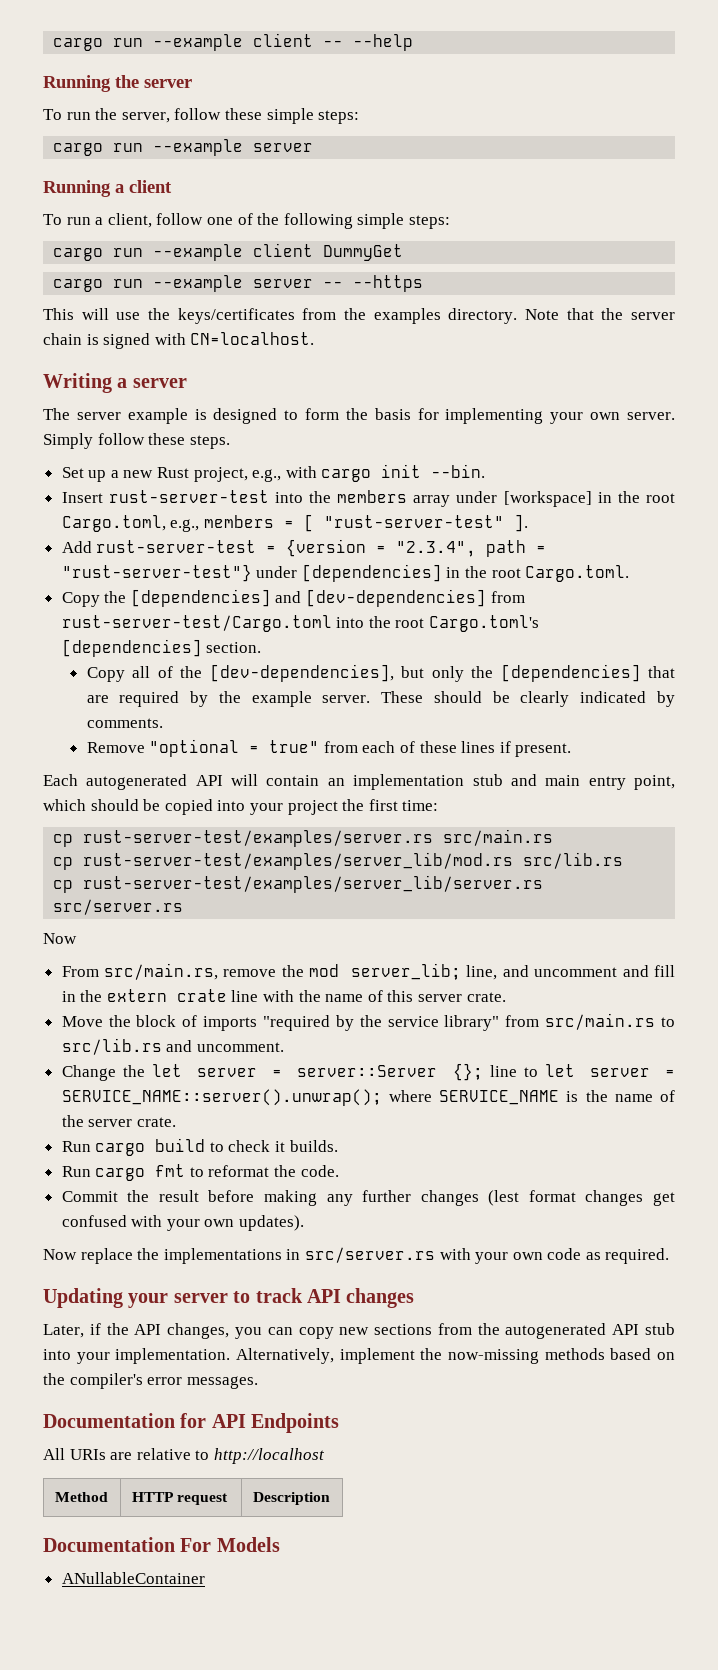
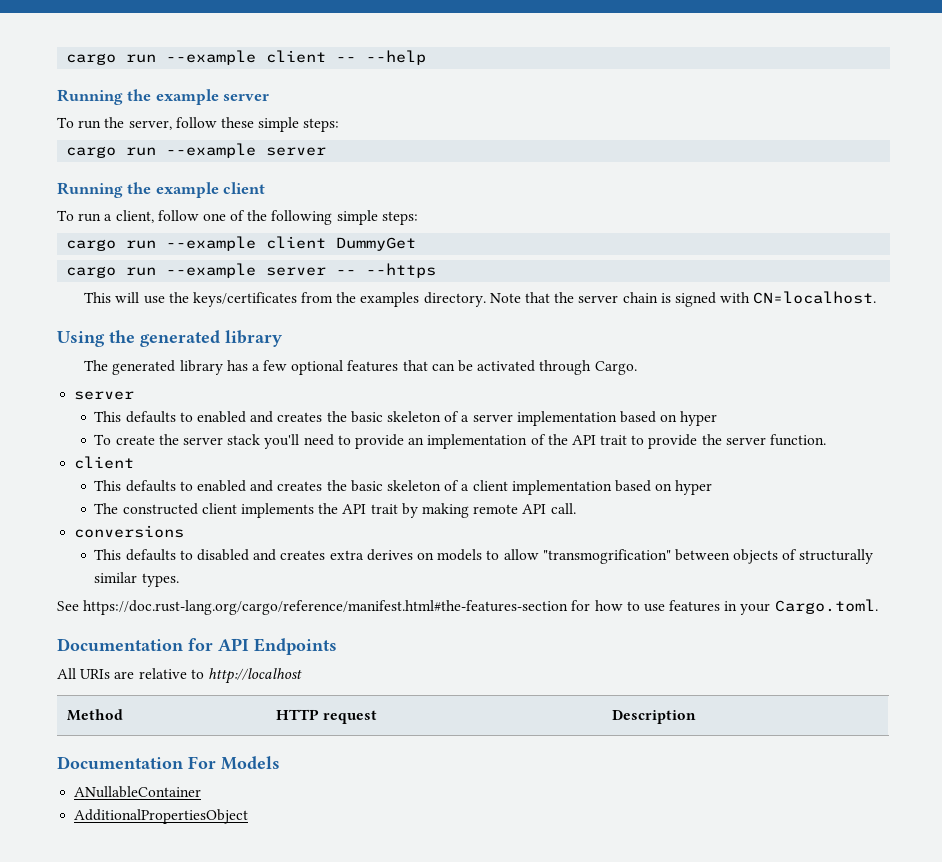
(139, 81) none -> [155,89,219,105] example
[115,184,124,193] a -> [127,182,219,198] the example
[43,373,187,393] [43,408,675,424] [43,433,230,449] [61,464,486,482] [61,490,675,507] [61,514,528,532] [61,539,547,557] [61,564,630,582] [61,589,525,607] [61,615,540,632] [61,639,262,657] [86,664,675,682] [86,691,675,707] [86,718,163,728] [86,739,572,757] [43,774,676,790] [43,799,439,815] [53,829,554,847] [53,852,624,870] [53,875,544,893] [53,899,184,915] [43,933,77,944] [61,963,675,980] [61,989,506,1002] [61,1013,675,1031] [61,1038,284,1055] [61,1063,675,1081] [61,1089,675,1106] [61,1115,176,1127] [61,1138,338,1156] [61,1164,339,1181] [61,1190,675,1206] [61,1215,305,1231] [43,1247,670,1264] [43,1288,415,1308] [43,1323,675,1339] [43,1348,675,1364] [43,1373,258,1389] Writing a server // The server example is designed to form the basis for implementing your own server. Simply follow these steps. // Set up a new Rust project, e.g., with cargo init --bin. // Insert rust-server-test into the members array under [workspace] in the root Cargo.toml, e.g., members = [ "rust-server-test" ]. // Add rust-server-test = {version = "2.3.4", path = "rust-server-test"} under [dependencies] in the root Cargo.toml. // Copy the [dependencies] and [dev-dependencies] from rust-server-test/Cargo.toml into the root Cargo.toml's [dependencies] section. // Copy all of the [dev-dependencies], but only the [dependencies] that are required by the example server. These should be clearly indicated by comments. // Remove "optional = true" from each of these lines if present. // Each autogenerated API will contain an implementation stub and main entry point, which should be copied into your project the first time: // cp rust-server-test/examples/server.rs src/main.rs // cp rust-server-test/examples/server_lib/mod.rs src/lib.rs // cp rust-server-test/examples/server_lib/server.rs src/server.rs // Now // From src/main.rs, remove the mod server_lib; line, and uncomment and fill in the extern crate line with the name of this server crate. // Move the block of imports "required by the service library" from src/main.rs to src/lib.rs and uncomment. // Change the let server = server::Server {}; line to let server = SERVICE_NAME::server().unwrap(); where SERVICE_NAME is the name of the server crate. // Run cargo build to check it builds. // Run cargo fmt to reformat the code. // Commit the result before making any further changes (lest format changes get confused with your own updates). // Now replace the implementations in src/server.rs with your own code as required. // Updating your server to track API changes // Later, if the API changes, you can copy new sections from the autogenerated API stub into your implementation. Alternatively, implement the now-missing methods based on the compiler's error messages. -> [57,330,282,347] [84,360,637,375] [74,391,135,400] [94,411,718,426] [94,434,826,449] [74,456,135,469] [94,480,713,495] [94,503,576,518] [74,525,185,538] [94,549,874,564] [94,572,179,587] [57,599,878,615] Using the generated library // The generated library has a few optional features that can be activated through Cargo. // server // This defaults to enabled and creates the basic skeleton of a server implementation based on hyper // To create the server stack you'll need to provide an implementation of the API trait to provide the server function. // client // This defaults to enabled and creates the basic skeleton of a client implementation based on hyper // The constructed client implements the API trait by making remote API call. // conversions // This defaults to disabled and creates extra derives on models to allow "transmogrification" between objects of structurally similar types. // See https://doc.rust-lang.org/cargo/reference/manifest.html#the-features-section for how to use features in your Cargo.toml.
(205, 1578) none -> [74,809,249,824] // AdditionalPropertiesObject

